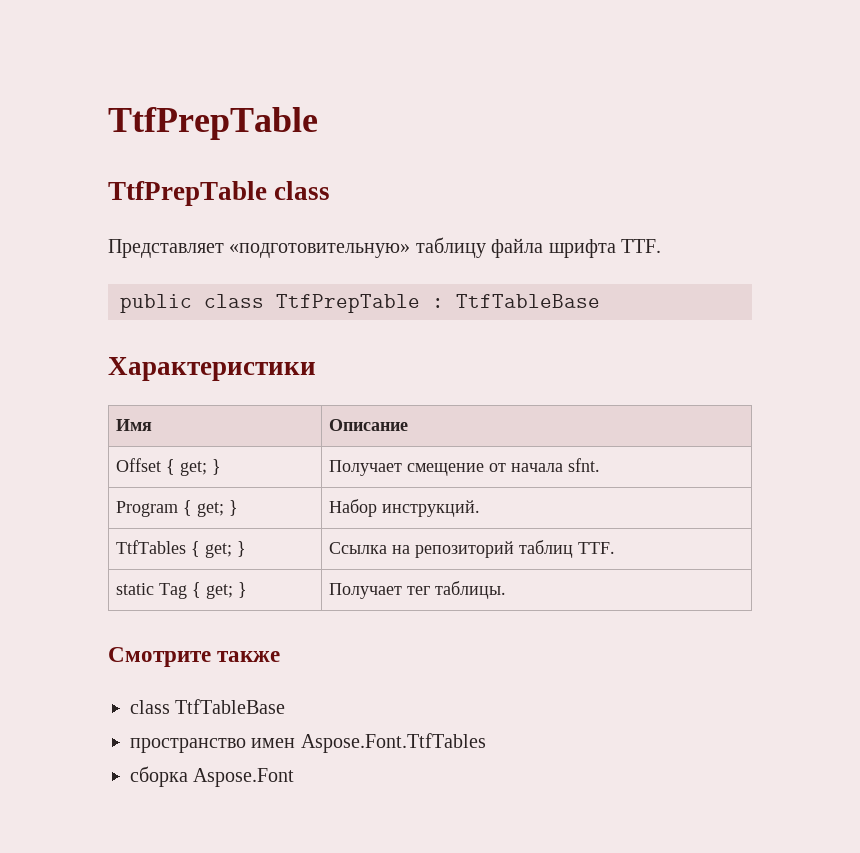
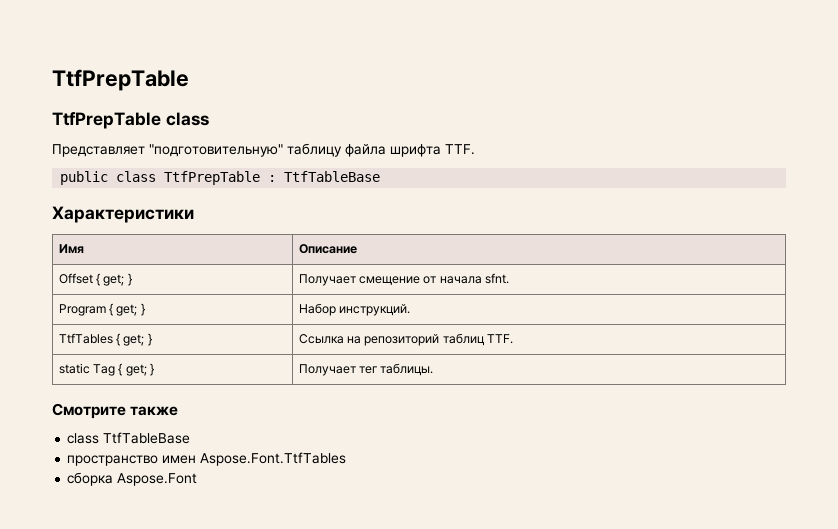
[229,243,411,258] «подготовительную» -> [149,144,283,157] "подготовительную"

